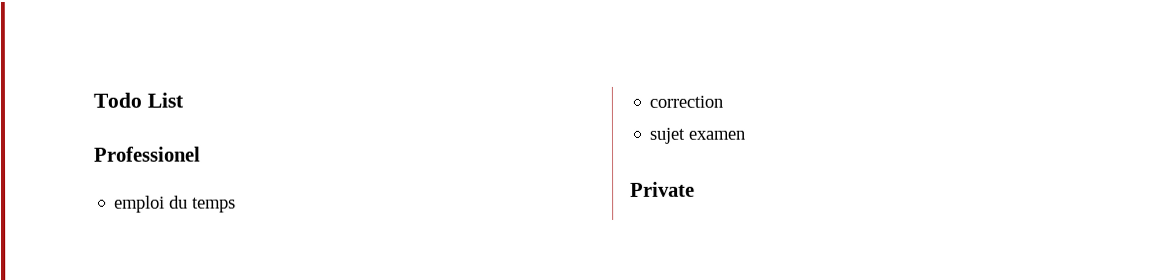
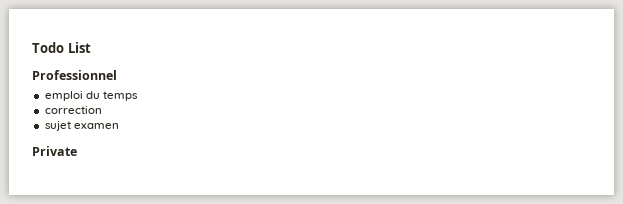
[94,146,201,162] Professionel -> [32,70,117,80] Professionnel

